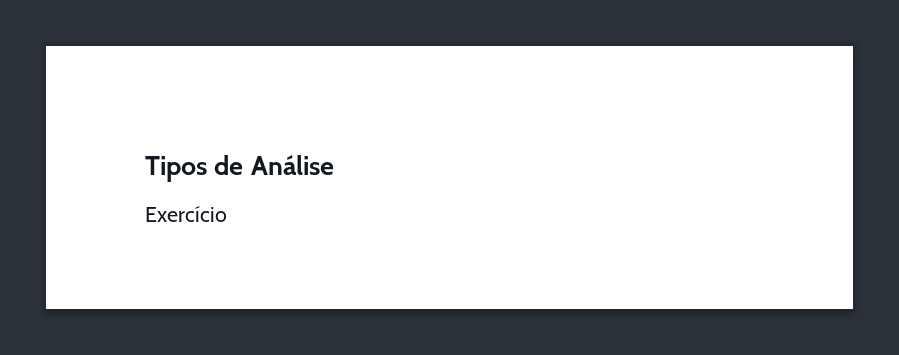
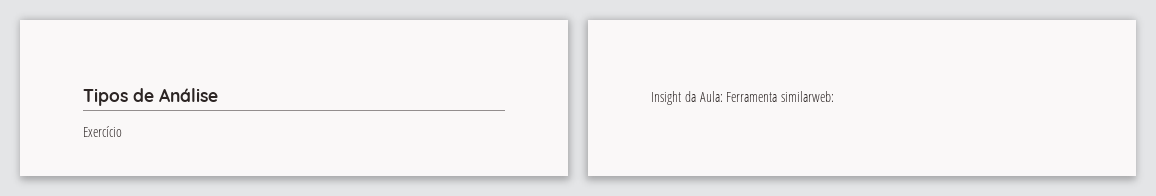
(227, 214) none -> [651,91,835,105] // Insight da Aula: Ferramenta similarweb:

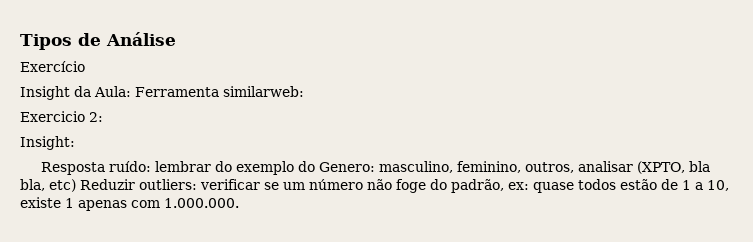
(835, 96) none -> [20,111,103,122] [20,136,75,150] [41,161,711,175] [20,179,729,193] [20,197,239,211] // Exercicio 2: // Insight: // Resposta ruído: lembrar do exemplo do Genero: masculino, feminino, outros, analisar (XPTO, bla bla, etc) Reduzir outliers: verificar se um número não foge do padrão, ex: quase todos estão de 1 a 10, existe 1 apenas com 1.000.000.

